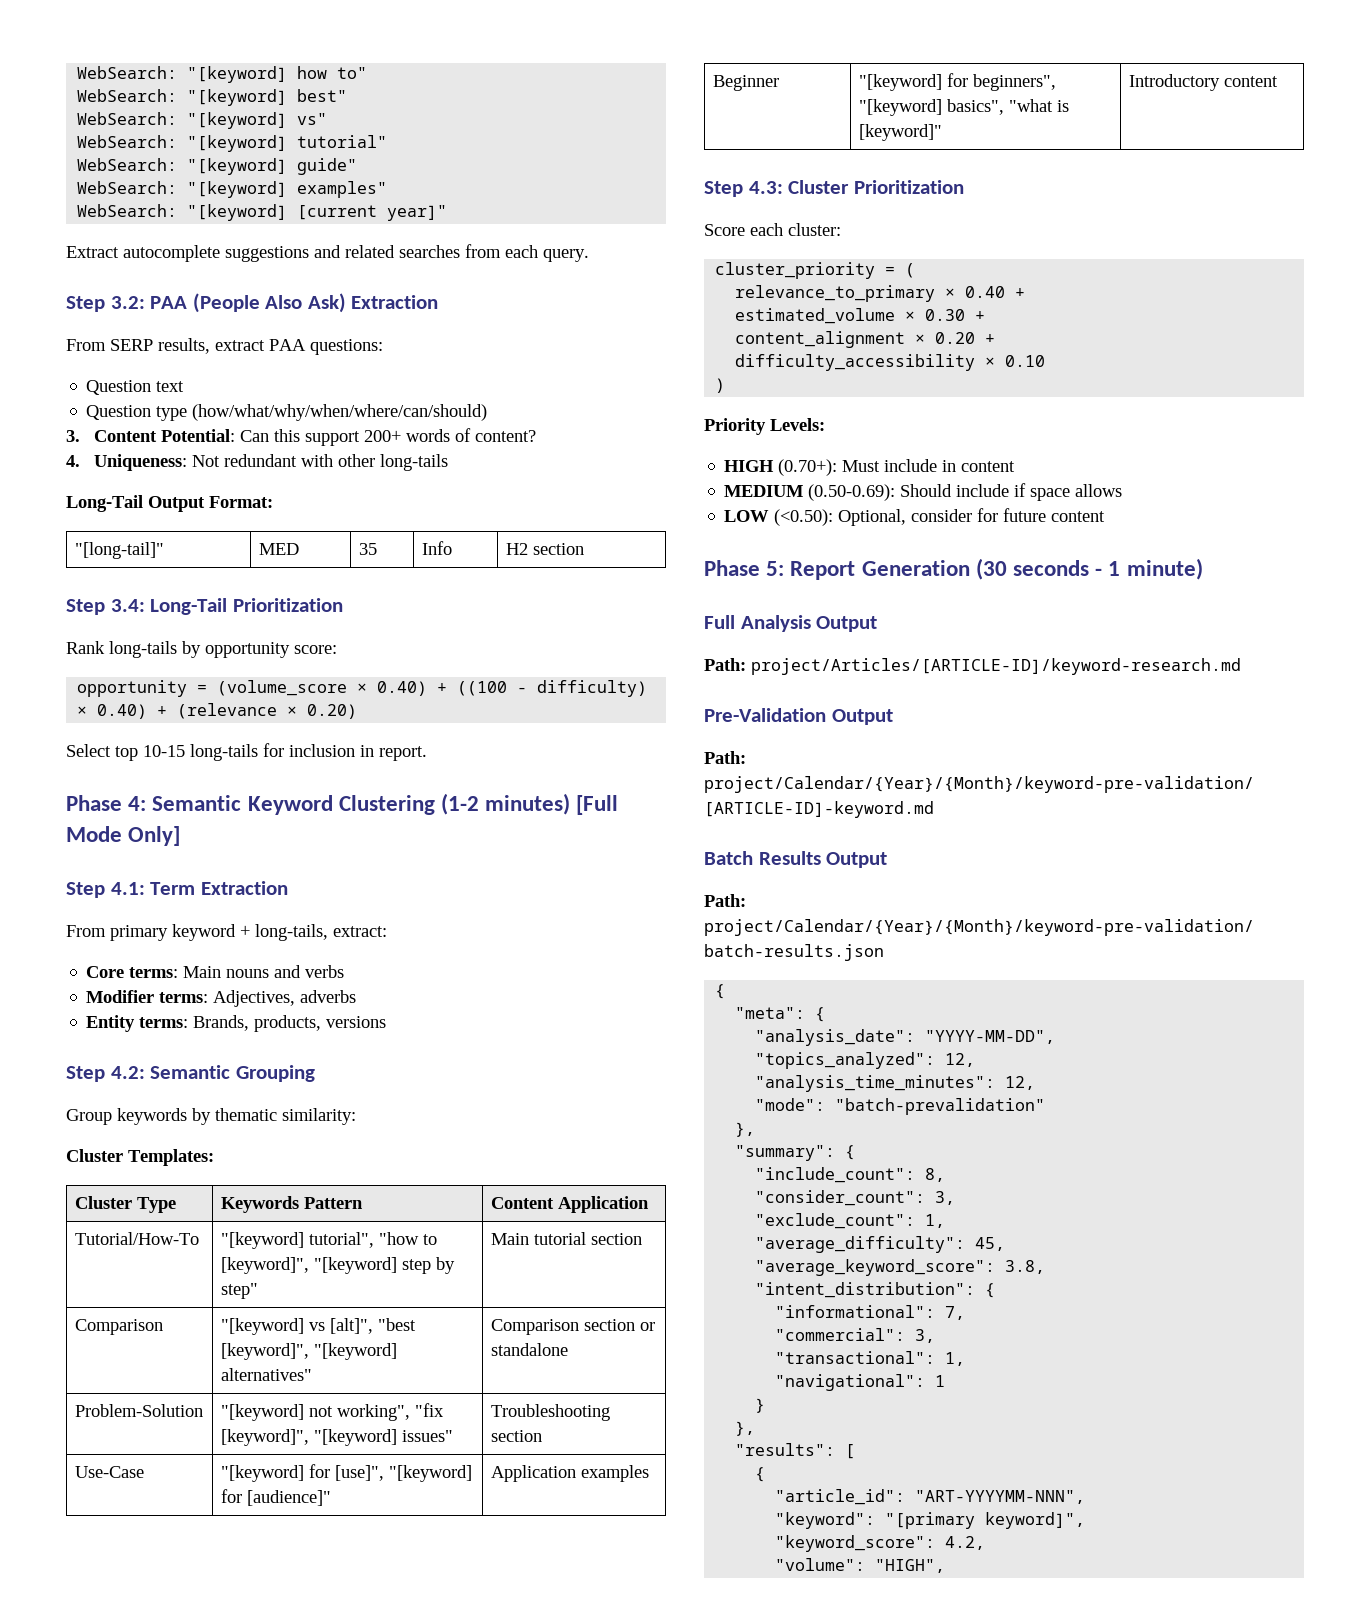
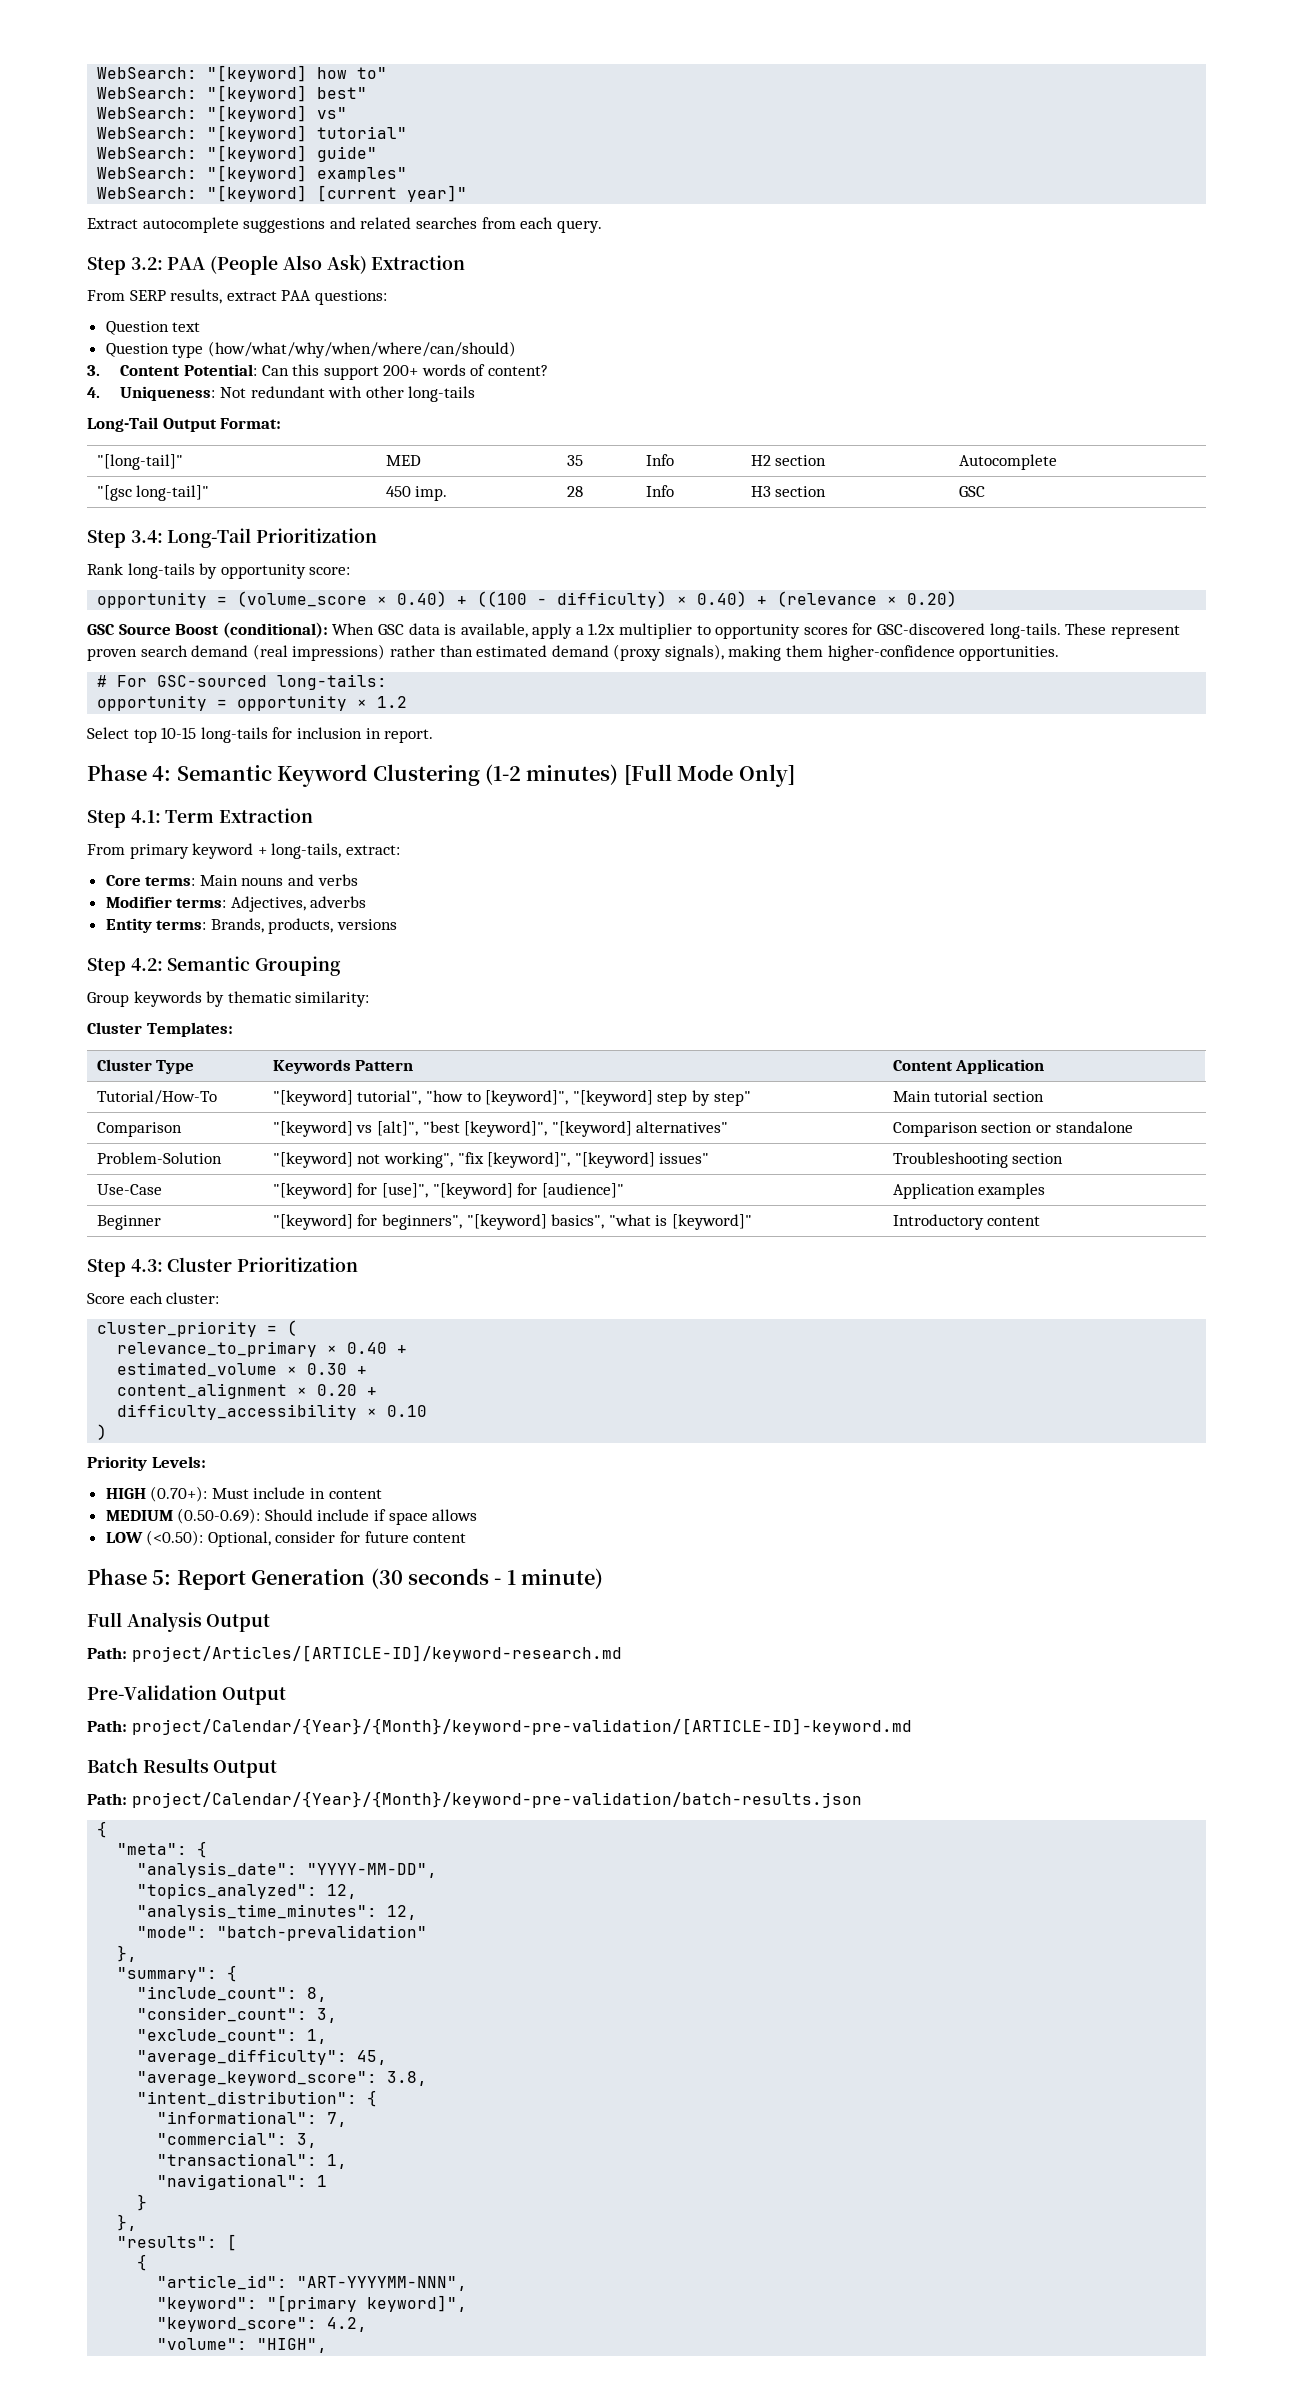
(584, 549) none -> [958,454,1057,470] [96,485,210,501] [385,486,448,501] [566,486,583,497] [645,485,674,497] [750,486,827,497] [958,486,985,497] | Autocomplete // "[gsc long-tail]" | 450 imp. | 28 | Info | H3 section | GSC
(358, 711) none -> [87,622,1180,639] [87,644,1060,661] [97,674,388,690] [97,695,408,711] // GSC Source Boost (conditional): When GSC data is available, apply a 1.2x multiplier to opportunity scores for GSC-discovered long-tails. These represent proven search demand (real impressions) rather than estimated demand (proxy signals), making them higher-confidence opportunities. // # For GSC-sourced long-tails: // opportunity = opportunity × 1.2

